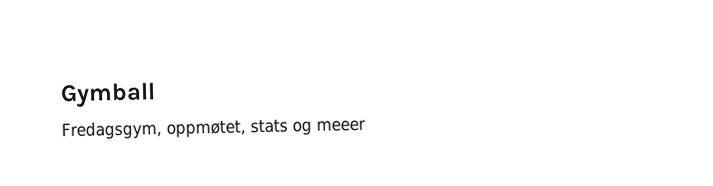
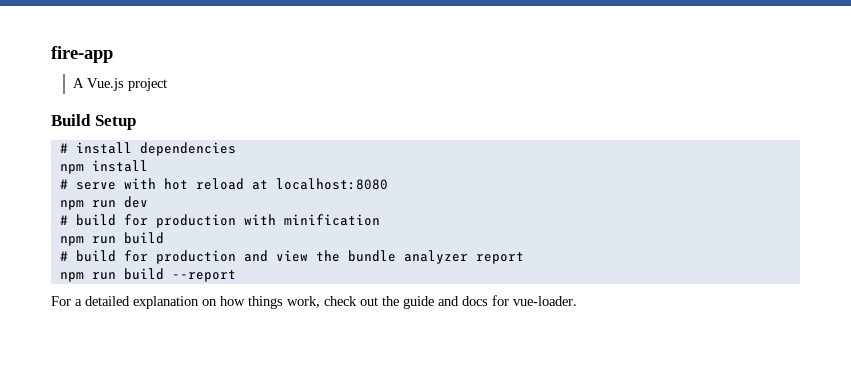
[60,82,156,109] [61,119,366,141] Gymball // Fredagsgym, oppmøtet, stats og meeer -> [51,46,113,63] [72,78,167,91] [51,114,136,130] [59,142,236,156] [59,160,148,174] [59,178,388,190] [59,196,148,210] [59,214,380,228] [59,232,164,246] [59,250,524,264] [59,268,236,282] [51,295,577,309] fire-app // A Vue.js project // Build Setup // # install dependencies // npm install // # serve with hot reload at localhost:8080 // npm run dev // # build for production with minification // npm run build // # build for production and view the bundle analyzer report // npm run build --report // For a detailed explanation on how things work, check out the guide and docs for vue-loader.

